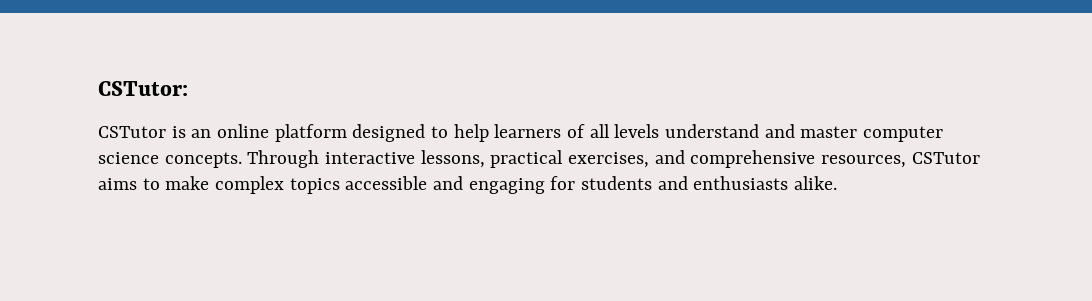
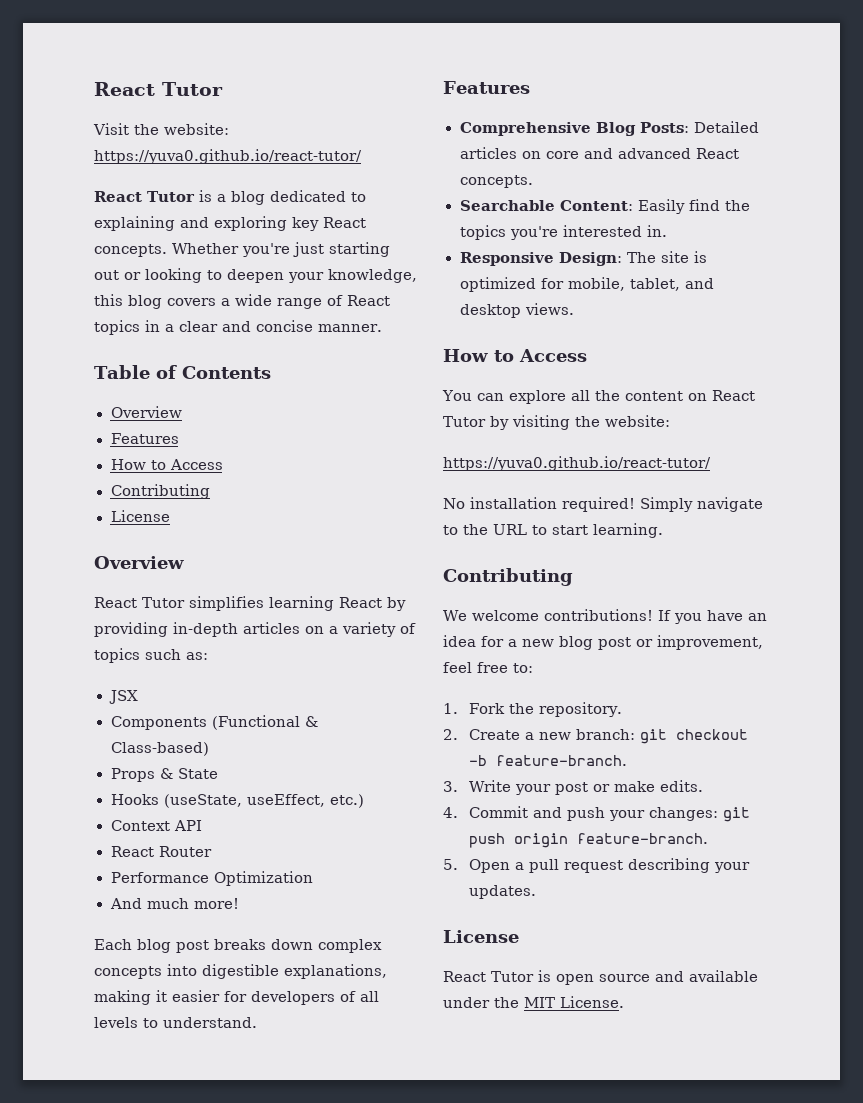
[98,81,188,96] [98,124,944,142] [98,150,980,168] [98,176,838,194] CSTutor: // CSTutor is an online platform designed to help learners of all levels understand and master computer science concepts. Through interactive lessons, practical exercises, and comprehensive resources, CSTutor aims to make complex topics accessible and engaging for students and enthusiasts alike. -> [94,82,223,96] [93,123,229,135] [94,149,362,164] [94,190,366,205] [94,216,366,231] [94,242,390,257] [94,268,417,283] [94,294,390,309] [94,320,382,335] [94,365,271,379] [110,406,182,418] [110,433,179,444] [110,459,223,470] [110,484,210,499] [110,510,170,522] [94,556,184,569] [94,596,406,611] [94,622,416,637] [94,648,208,663] [108,690,138,704] [110,715,318,730] [110,742,209,756] [110,768,218,782] [110,794,364,808] [110,820,202,831] [110,846,212,857] [110,871,313,886] [109,898,239,909] [94,939,382,953] [94,964,387,979] [94,990,379,1005] [94,1017,257,1028] [443,81,530,94] [459,121,759,136] [459,147,739,159] [459,175,533,188] [459,199,750,214] [459,225,667,240] [459,251,707,266] [459,277,714,292] [459,303,574,318] [443,349,587,362] [442,390,755,404] [443,415,670,430] [443,456,711,471] [443,497,763,512] [443,523,663,538] [443,568,573,586] [443,609,767,624] [443,635,763,650] [443,662,533,673] [443,702,623,717] [443,729,749,744] [469,755,628,766] [443,780,704,795] [443,806,751,822] [469,833,709,848] [443,858,751,873] [469,885,537,899] [443,930,519,943] [443,970,758,985] [443,996,624,1008] React Tutor // Visit the website: https://yuva0.github.io/react-tutor/ // React Tutor is a blog dedicated to explaining and exploring key React concepts. Whether you're just starting out or looking to deepen your knowledge, this blog covers a wide range of React topics in a clear and concise manner. // Table of Contents // Overview // Features // How to Access // Contributing // License // Overview // React Tutor simplifies learning React by providing in-depth articles on a variety of topics such as: // JSX // Components (Functional & Class-based) // Props & State // Hooks (useState, useEffect, etc.) // Context API // React Router // Performance Optimization // And much more! // Each blog post breaks down complex concepts into digestible explanations, making it easier for developers of all levels to understand. // Features // Comprehensive Blog Posts: Detailed articles on core and advanced React concepts. // Searchable Content: Easily find the topics you're interested in. // Responsive Design: The site is optimized for mobile, tablet, and desktop views. // How to Access // You can explore all the content on React Tutor by visiting the website: // https://yuva0.github.io/react-tutor/ // No installation required! Simply navigate to the URL to start learning. // Contributing // We welcome contributions! If you have an idea for a new blog post or improvement, feel free to: // 1. Fork the repository. // 2. Create a new branch: git checkout -b feature-branch. // 3. Write your post or make edits. // 4. Commit and push your changes: git push origin feature-branch. // 5. Open a pull request describing your updates. // License // React Tutor is open source and available under the MIT License.

